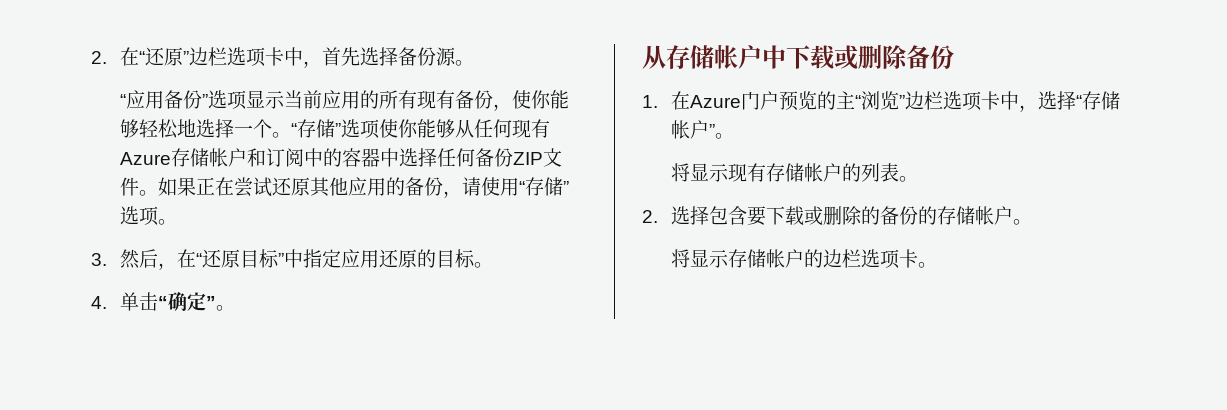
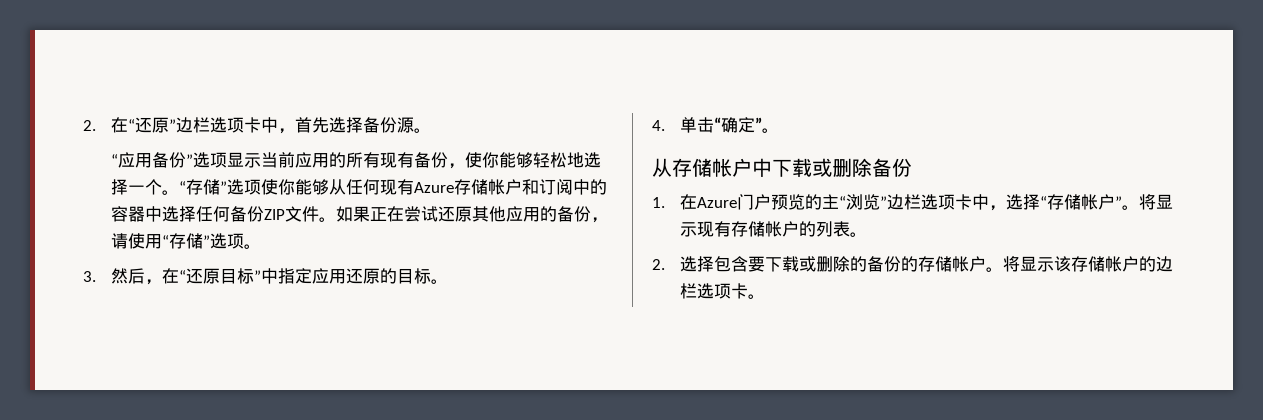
(735, 136) // -> (1140, 207) none
[671,249,730,268] // 将显示 -> [1003,256,1072,272] 将显示该

